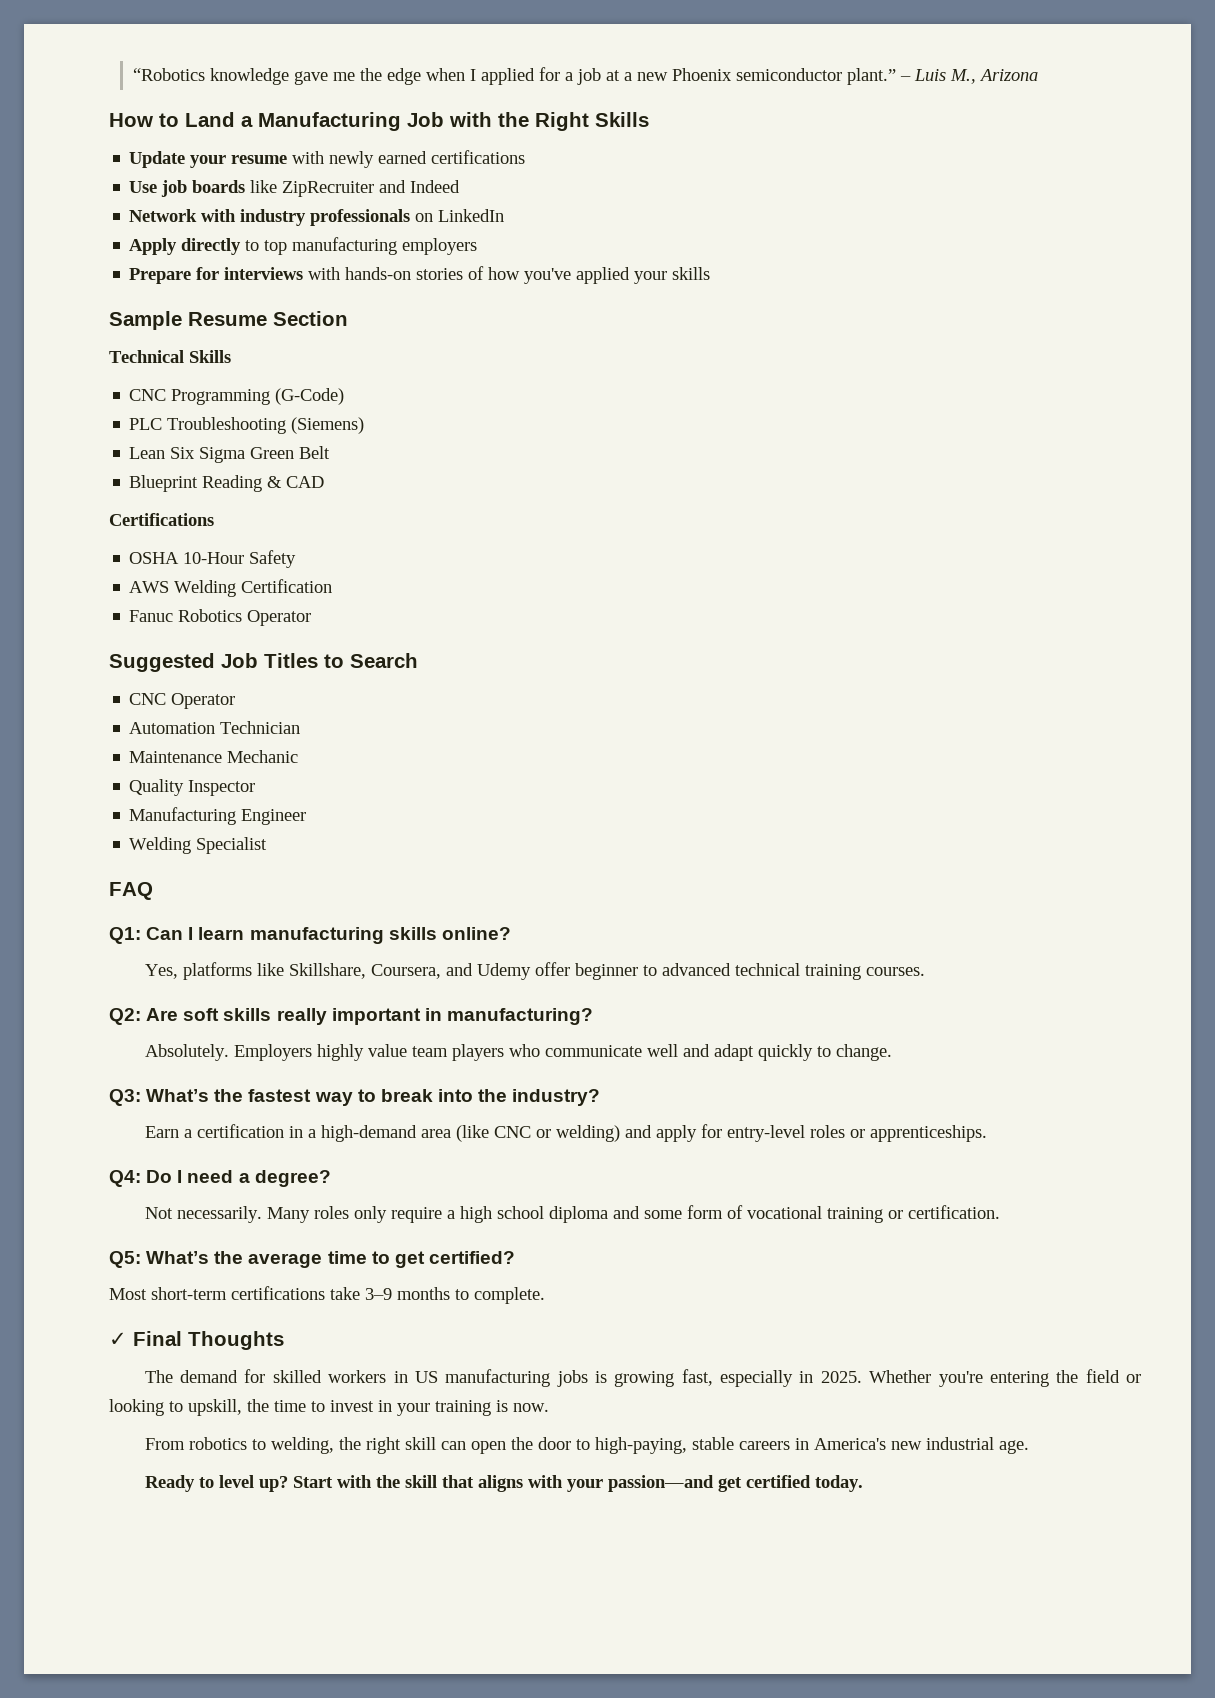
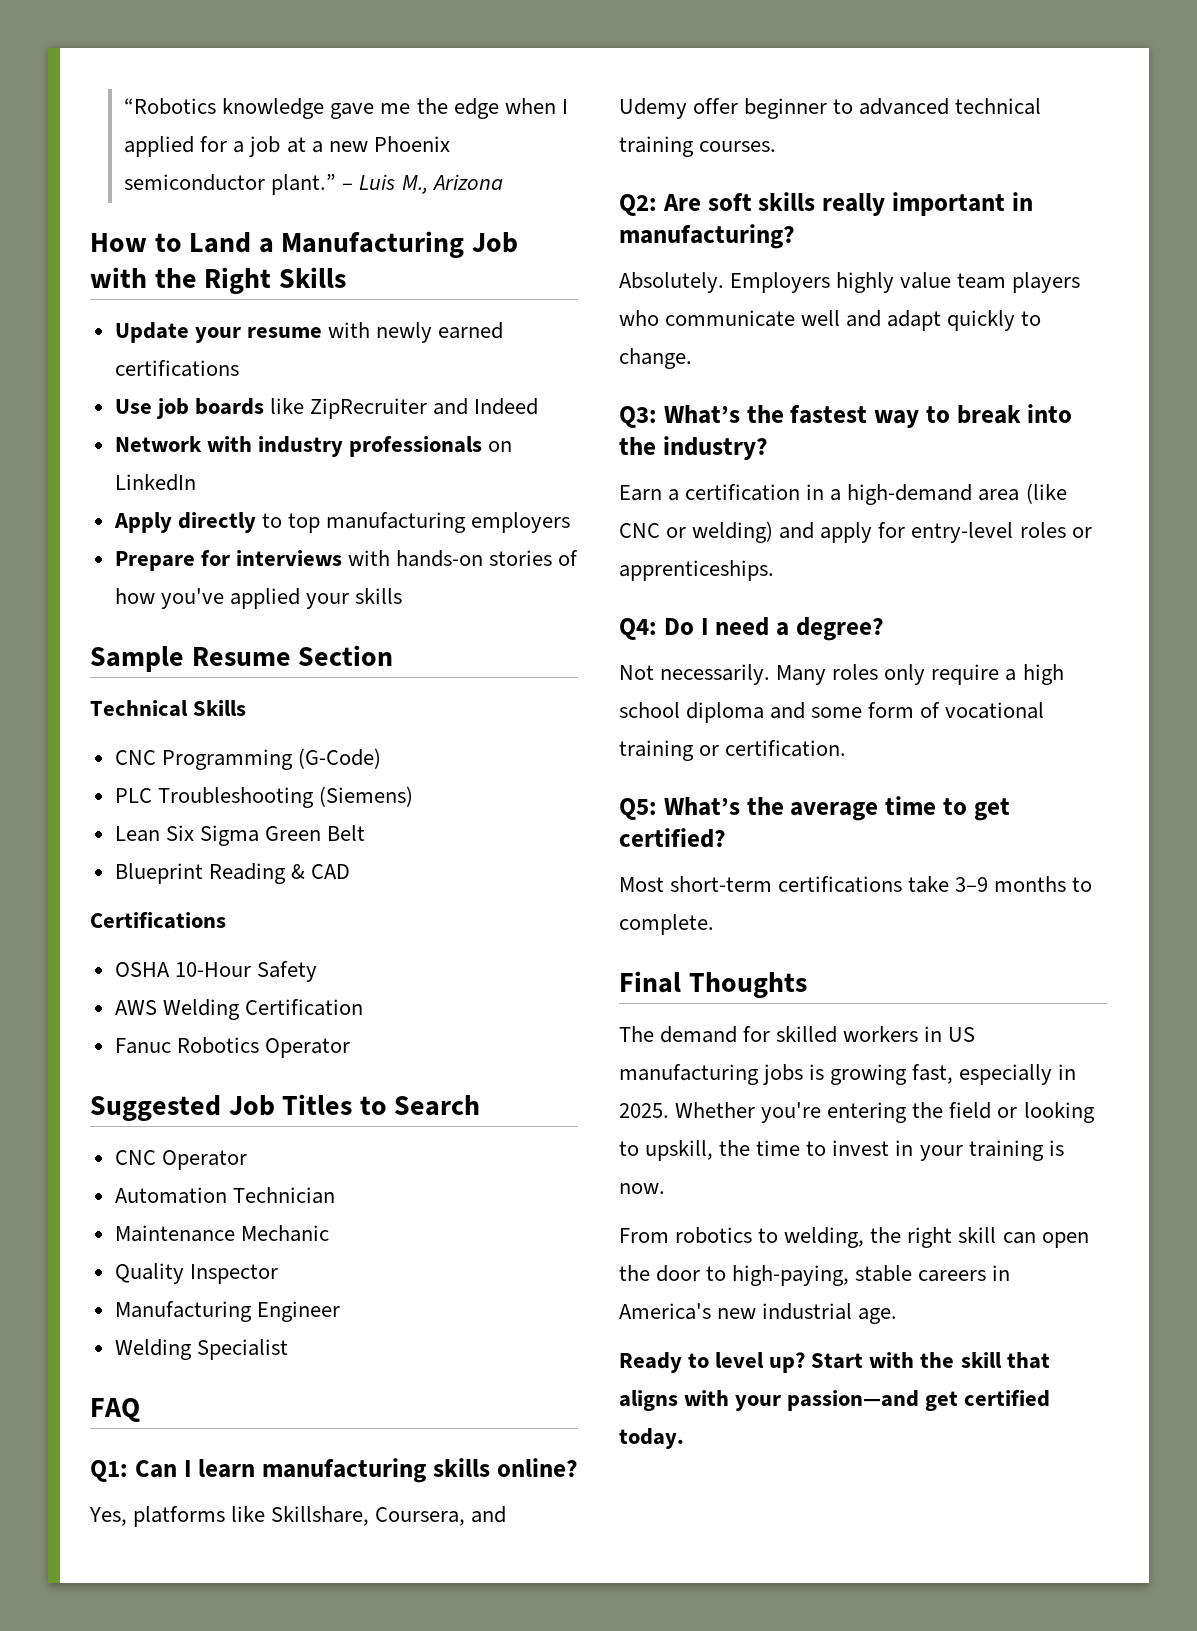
[109,1332,127,1346] ✓ -> (714, 924) none

